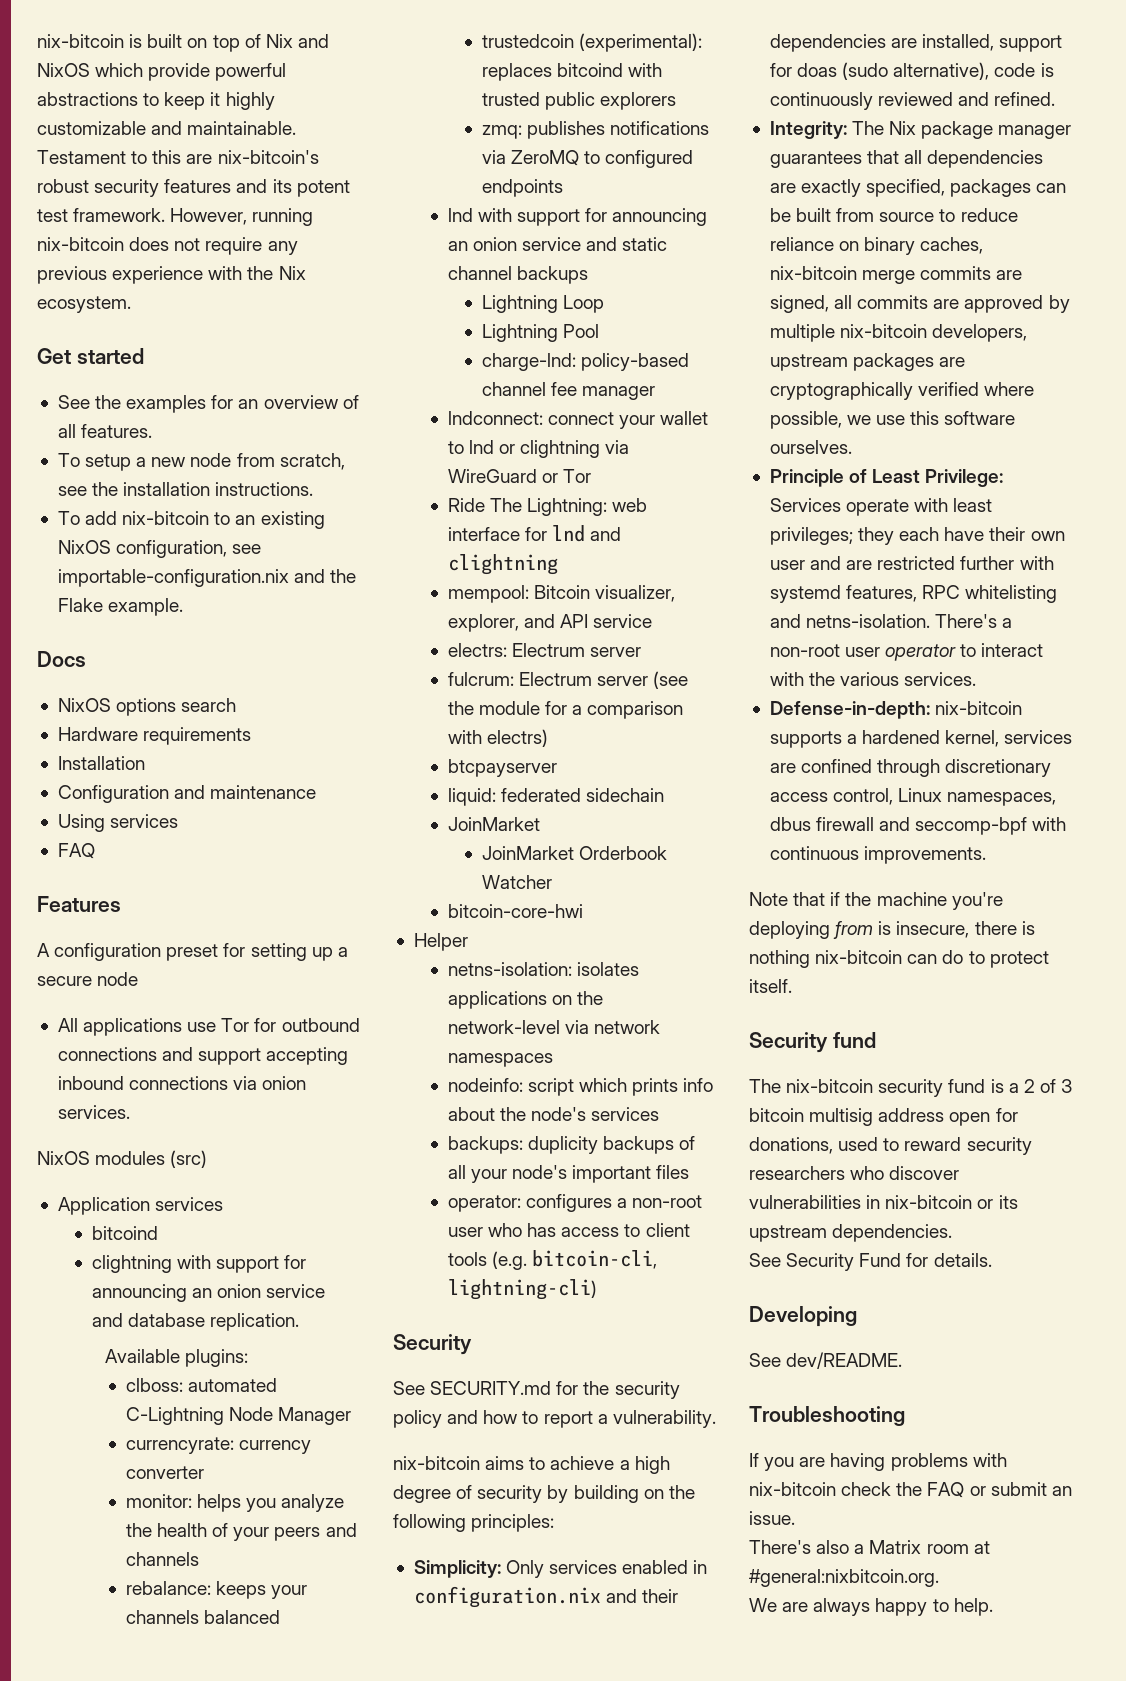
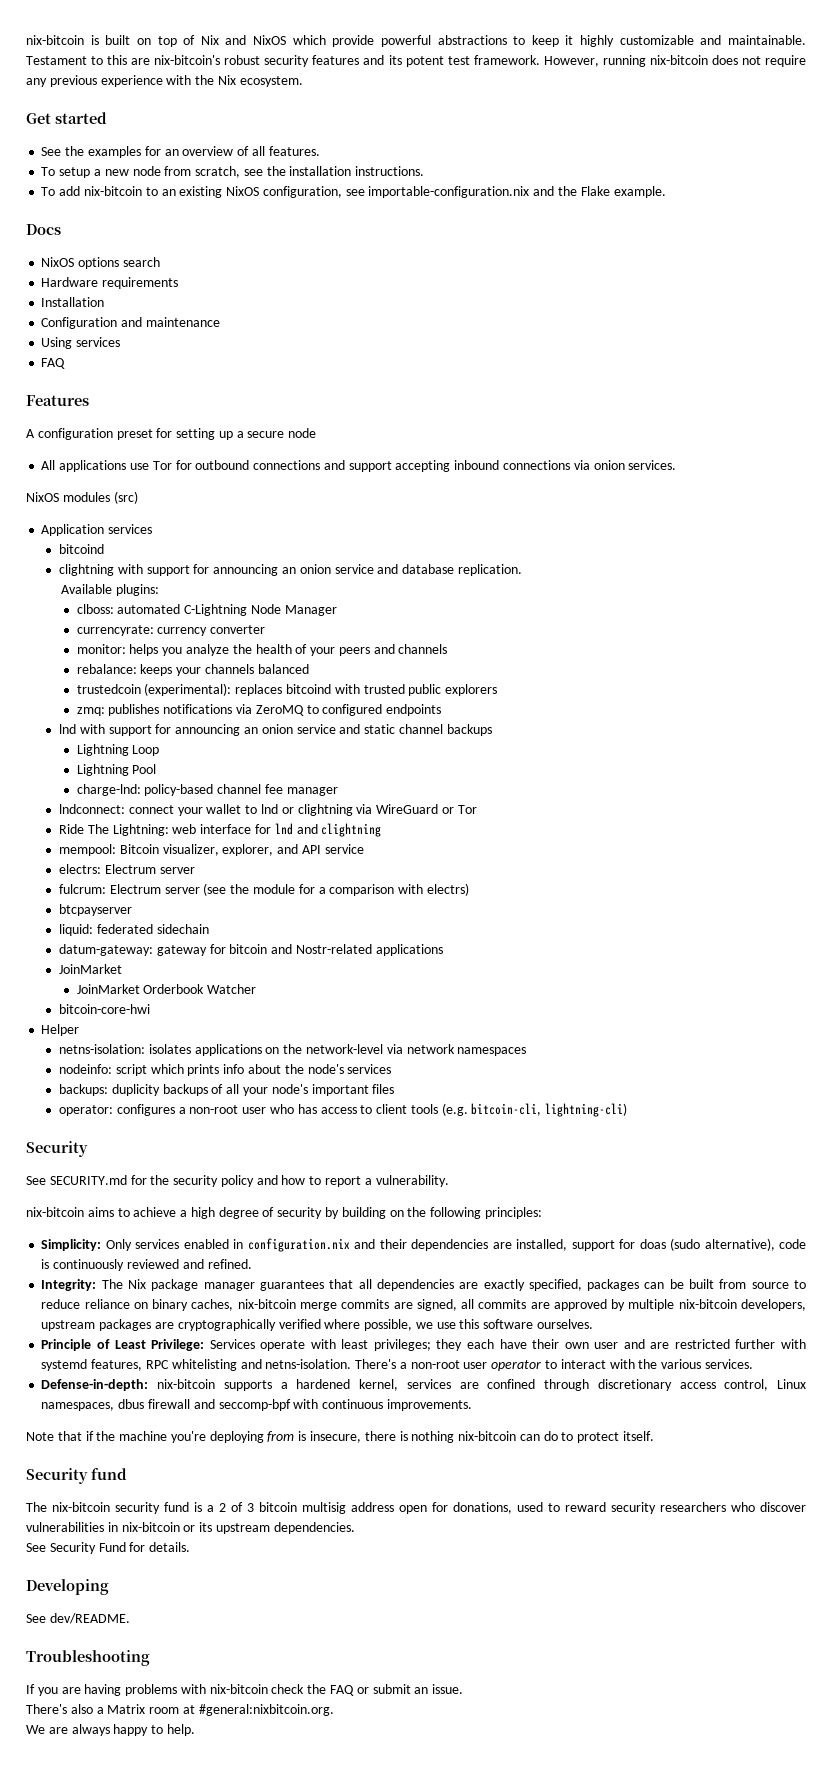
(665, 795) none -> [59,944,443,956] // datum-gateway: gateway for bitcoin and Nostr-related applications

